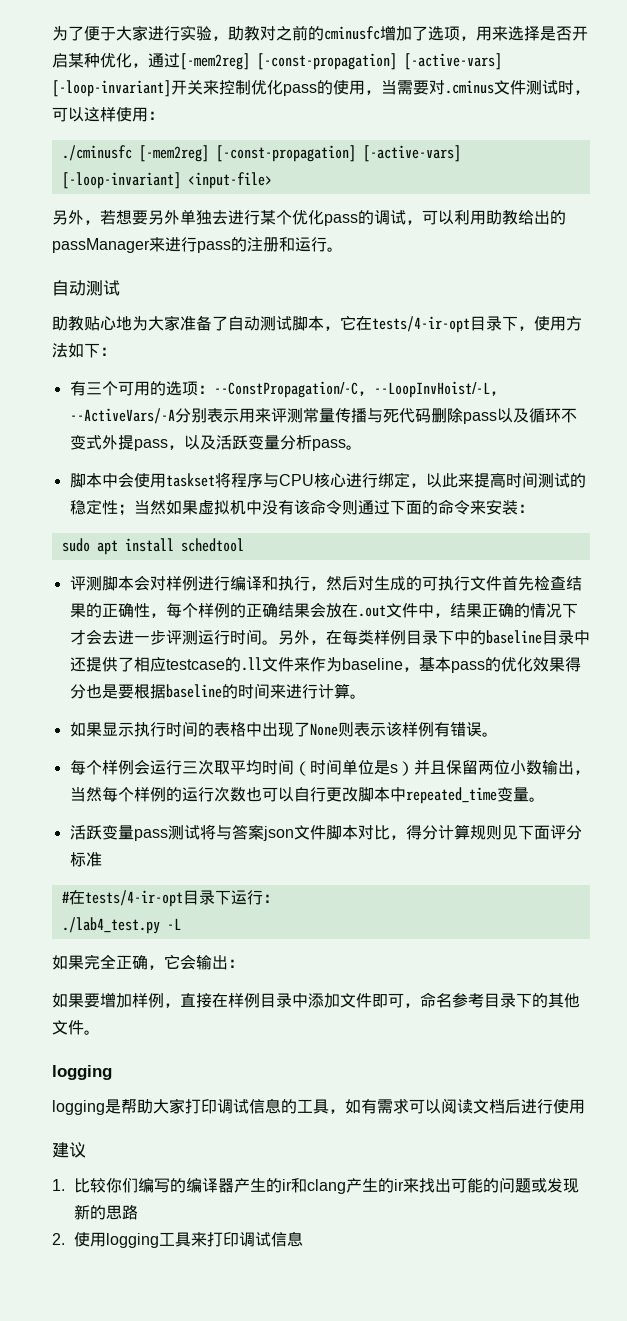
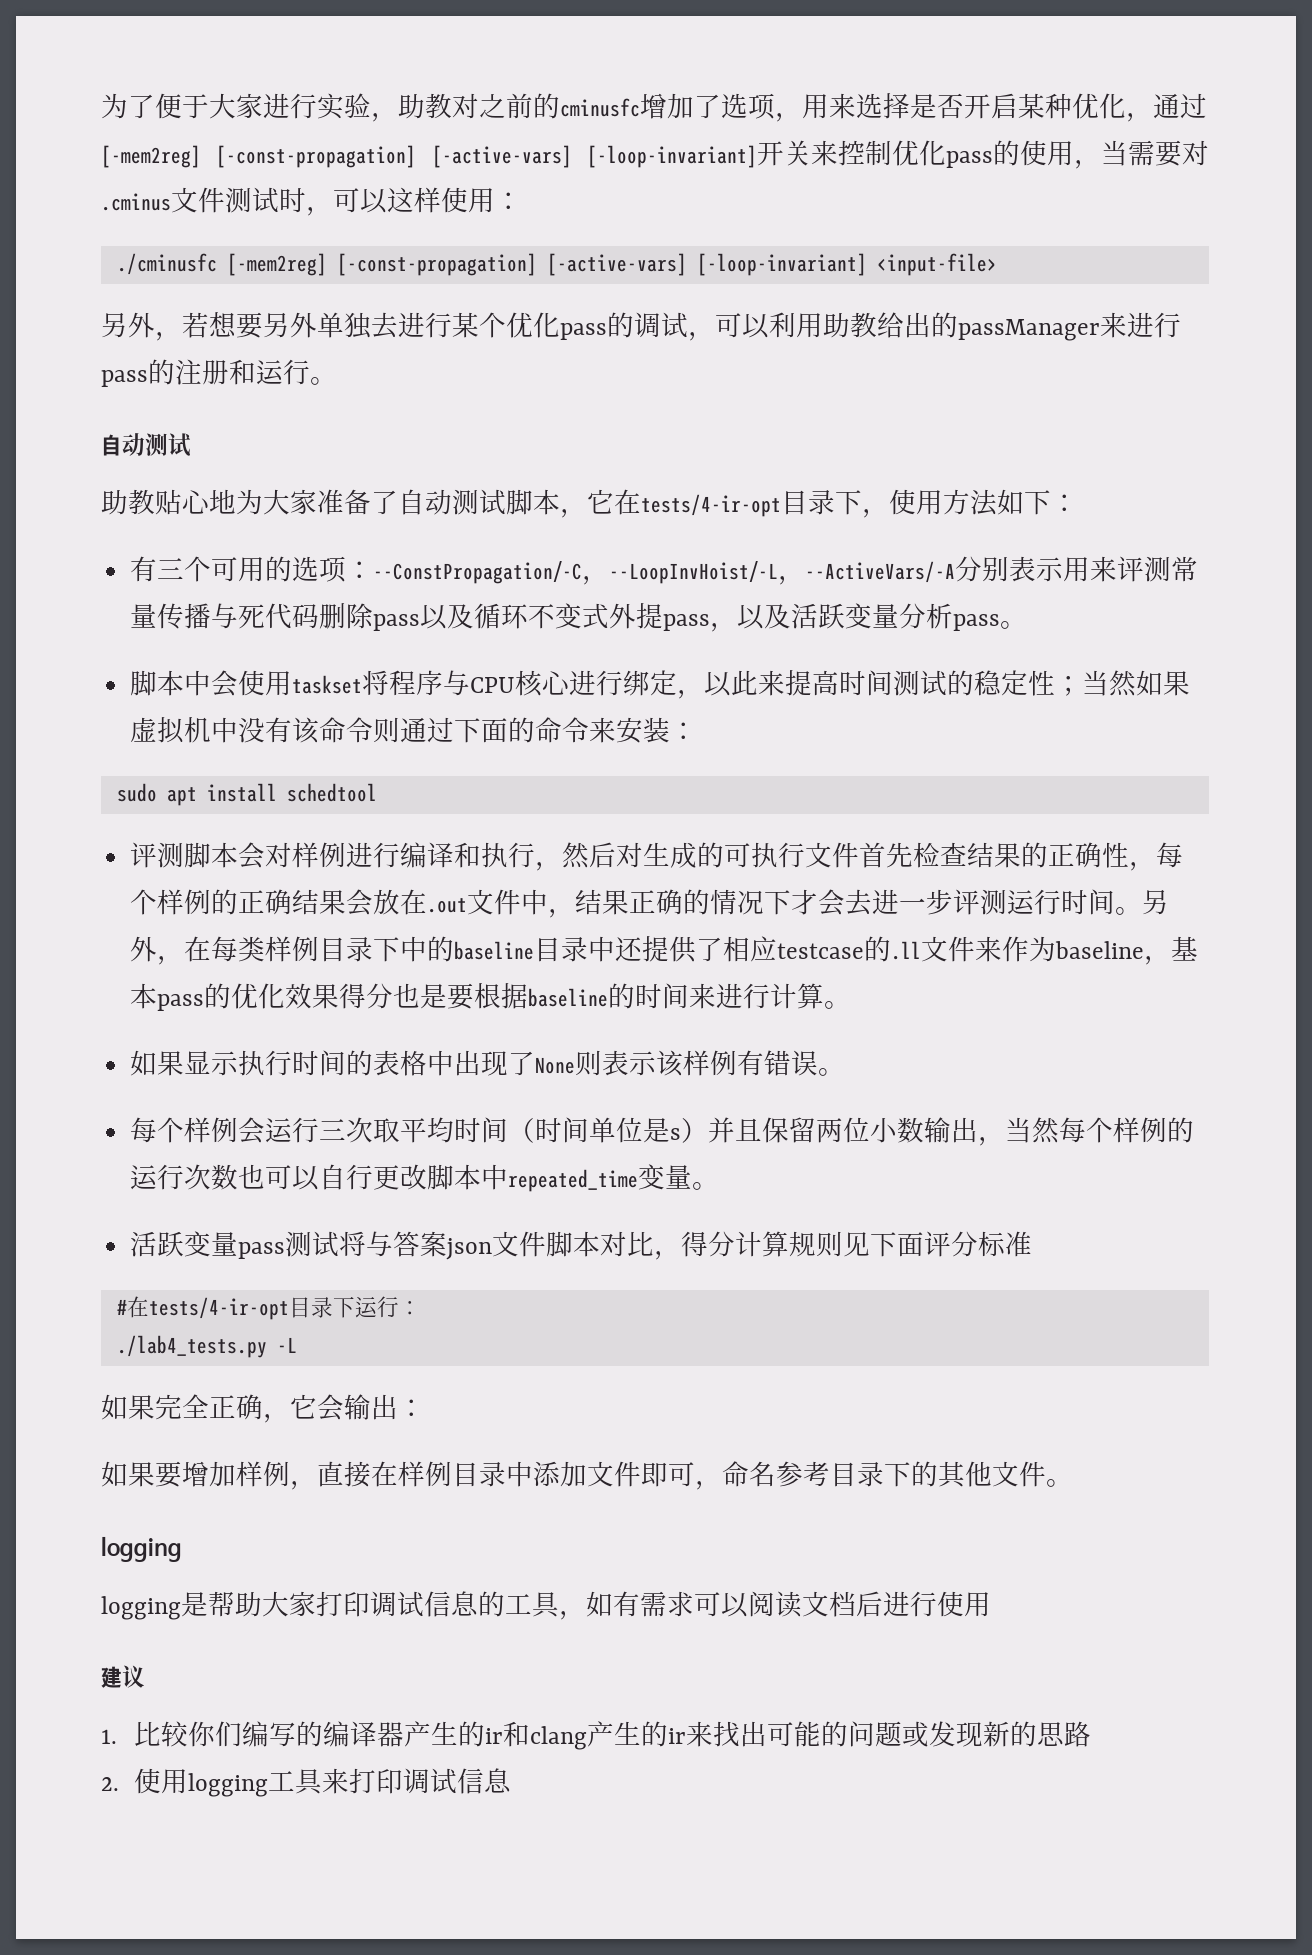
[61,917,160,934] ./lab4_test.py -> [116,1335,267,1358] ./lab4_tests.py

